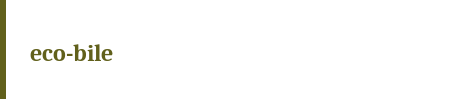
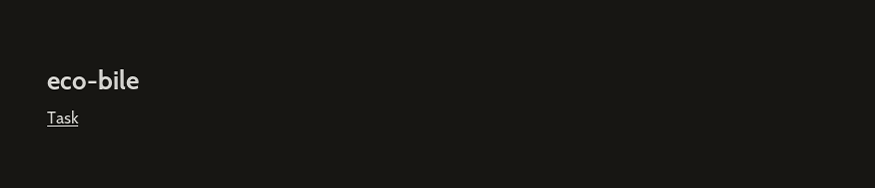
(113, 52) none -> [47,110,80,124] // Task

